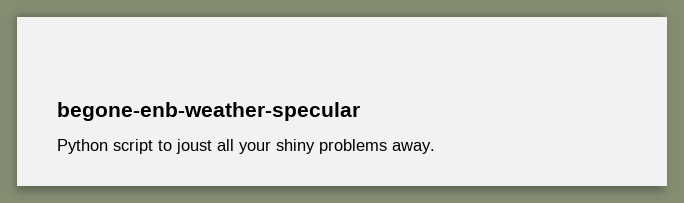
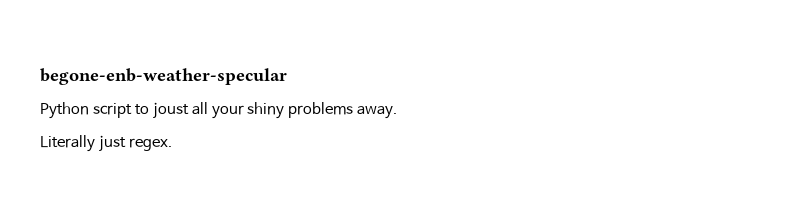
(435, 148) none -> [40,135,172,152] // Literally just regex.

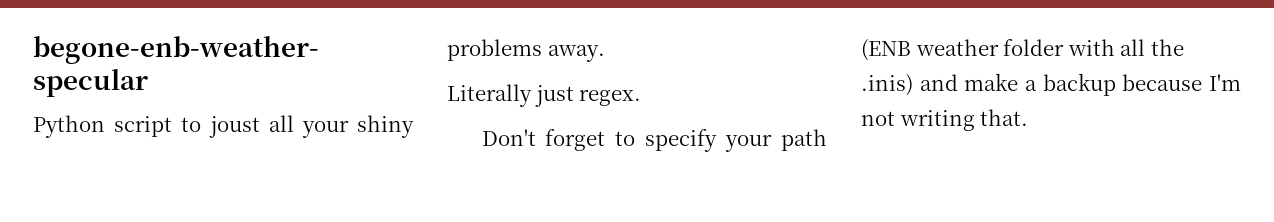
(172, 144) none -> [481,129,827,152] [861,39,1184,61] [861,73,1241,96] [861,109,1029,131] // Don't forget to specify your path (ENB weather folder with all the .inis) and make a backup because I'm not writing that.

